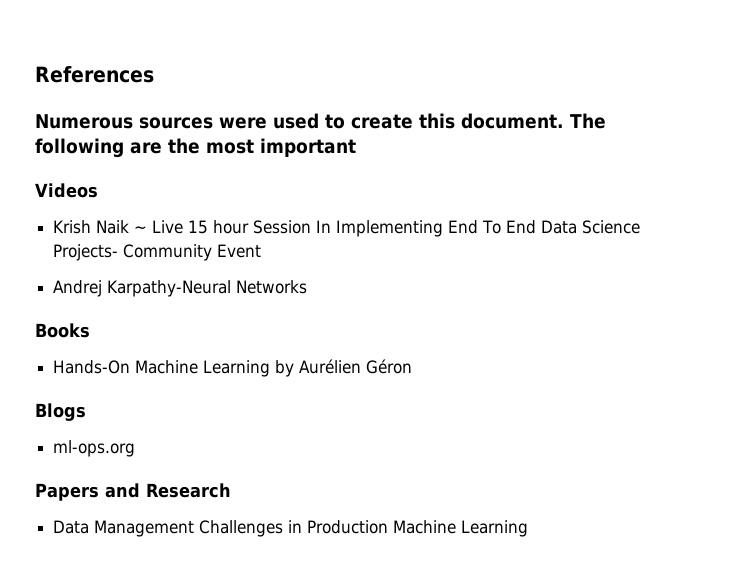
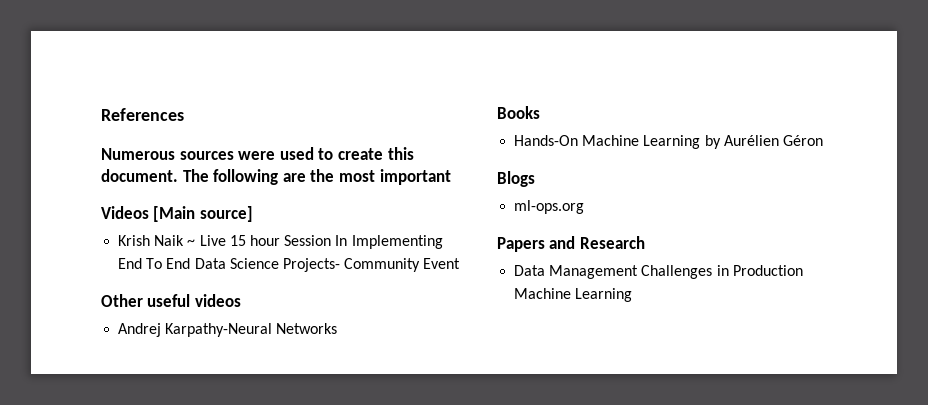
(98, 190) none -> [153,206,253,222] [Main source]
(262, 251) none -> [101,294,241,307] // Other useful videos

